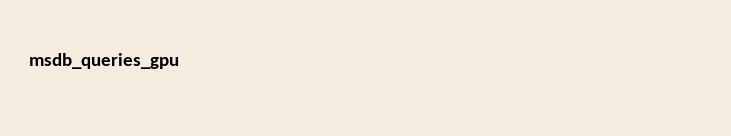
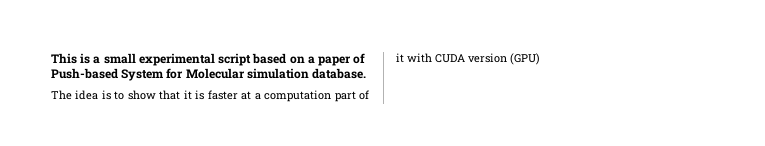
[29,53,179,69] msdb_queries_gpu -> [51,53,366,66] [51,68,367,81] [51,90,369,102] [396,53,540,65] This is a small experimental script based on a paper of Push-based System for Molecular simulation database. // The idea is to show that it is faster at a computation part of it with CUDA version (GPU)

